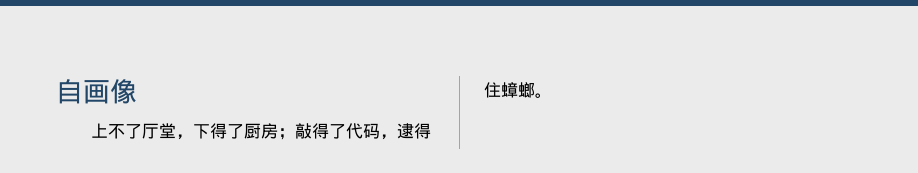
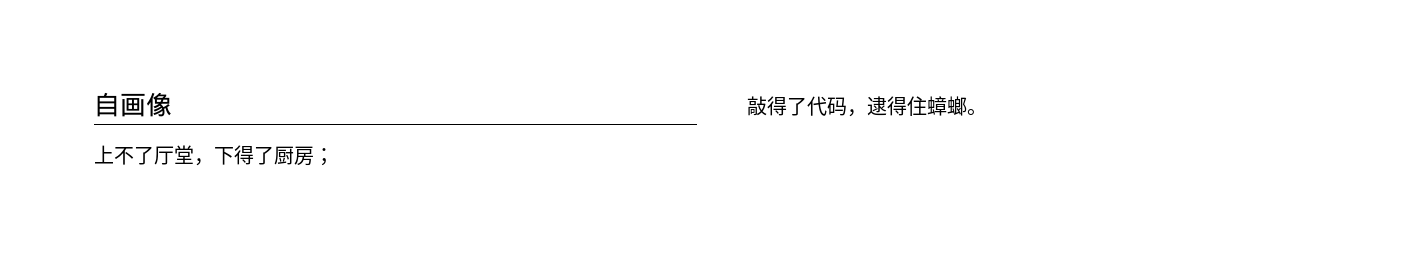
(296, 134) none -> (334, 157) //

